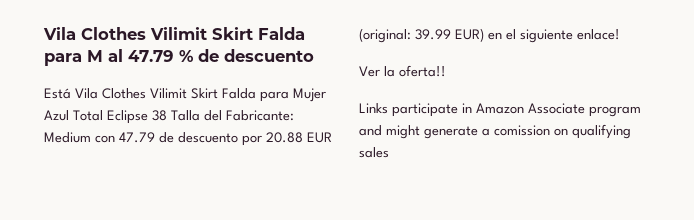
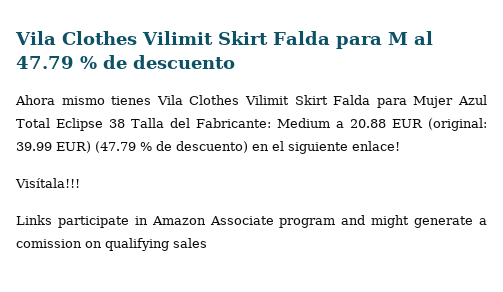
[44,88,71,99] Está -> [15,95,152,105] Ahora mismo tienes
[95,132,262,146] con 47.79 de descuento por -> [335,121,344,128] a
(484, 35) none -> [95,141,248,153] (47.79 % de descuento)
[359,65,446,77] Ver la oferta!! -> [15,178,80,188] Visítala!!!

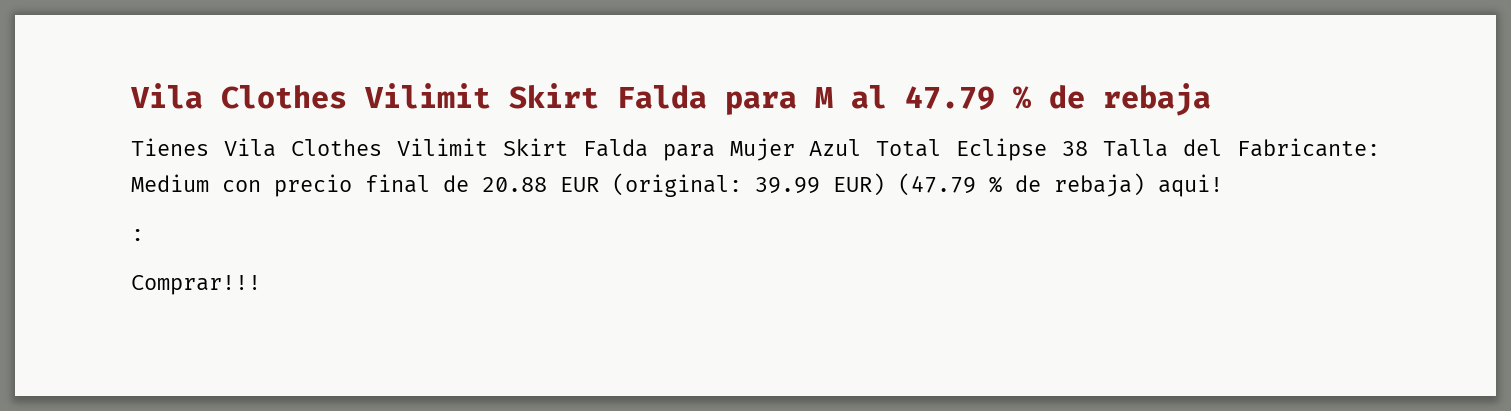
[133,55,235,69] [15,95,152,105] descuento // Ahora mismo tienes -> [1103,83,1211,116] [131,138,209,156] rebaja // Tienes
[335,121,344,128] a -> [222,174,469,197] con precio final de
[176,141,400,154] [15,178,80,188] [16,215,488,228] [16,238,207,251] descuento) en el siguiente enlace! // Visítala!!! // Links participate in Amazon Associate program and might generate a comission on qualifying sales -> [1054,173,1223,197] [131,229,144,241] [131,275,261,295] rebaja) aqui! // : // Comprar!!!

